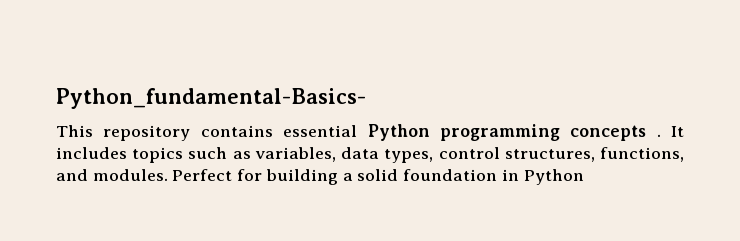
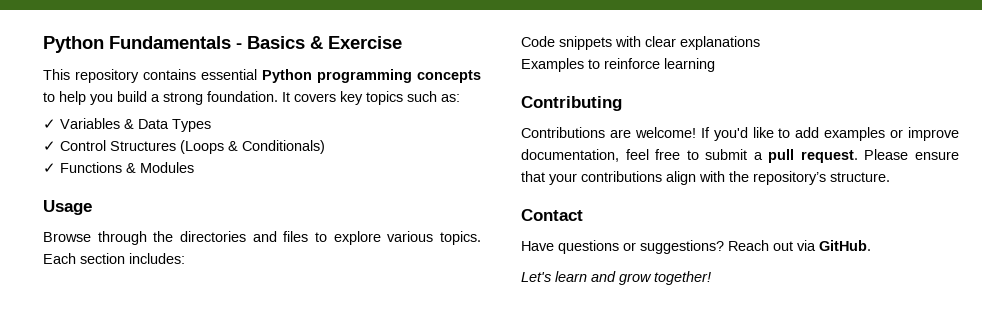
[56,88,366,109] Python_fundamental-Basics- -> [43,36,402,53] Python Fundamentals - Basics & Exercise
[656,126,684,137] [56,147,684,163] [56,169,584,185] . It includes topics such as variables, data types, control structures, functions, and modules. Perfect for building a solid foundation in Python -> [43,91,460,105] [43,118,211,132] [43,140,325,154] [43,162,194,173] [43,200,92,215] [43,231,481,245] [43,253,185,264] [521,36,760,50] [521,58,715,72] [521,96,622,111] [521,127,959,141] [521,149,959,163] [521,171,890,185] [521,209,583,221] [521,240,871,254] [521,271,711,285] to help you build a strong foundation. It covers key topics such as: // ✓ Variables & Data Types // ✓ Control Structures (Loops & Conditionals) // ✓ Functions & Modules // Usage // Browse through the directories and files to explore various topics. Each section includes: // Code snippets with clear explanations // Examples to reinforce learning // Contributing // Contributions are welcome! If you'd like to add examples or improve documentation, feel free to submit a pull request. Please ensure that your contributions align with the repository’s structure. // Contact // Have questions or suggestions? Reach out via GitHub. // Let's learn and grow together!

